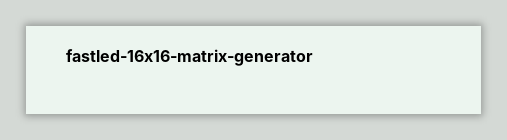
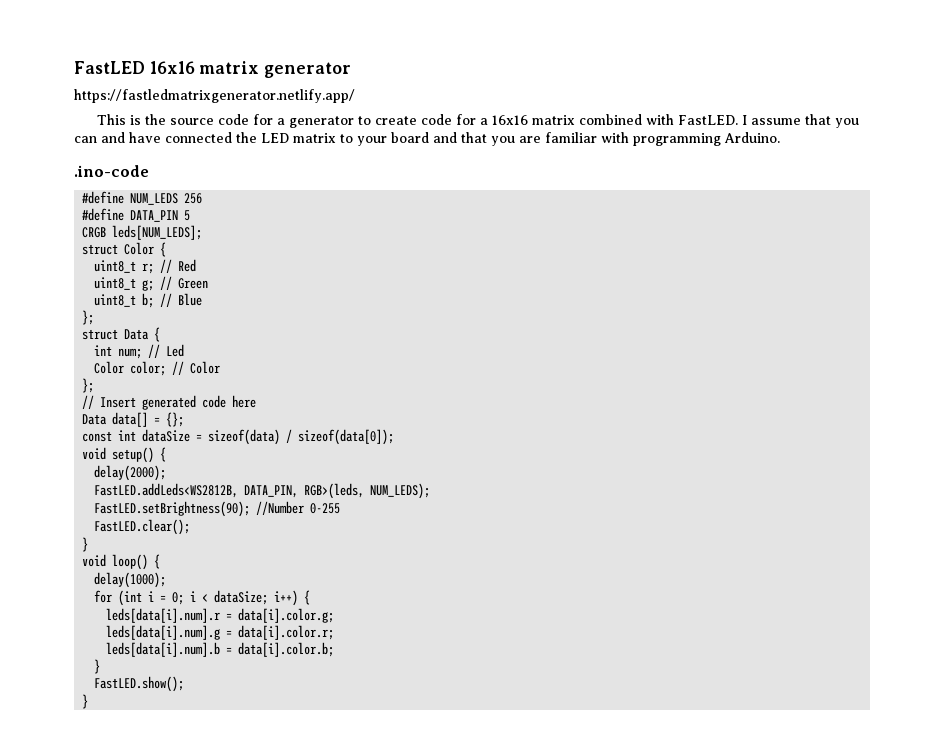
[66,49,313,66] fastled-16x16-matrix-generator -> [74,61,352,78] [74,89,355,103] [96,114,859,128] [74,132,780,146] [74,165,149,177] [82,191,203,205] [82,208,191,222] [82,225,203,240] [82,242,167,257] [94,259,197,274] [94,276,209,291] [94,293,203,308] [82,310,95,325] [82,327,161,342] [94,344,185,359] [94,361,221,376] [82,378,95,393] [82,395,257,410] [82,412,185,427] [82,429,395,445] [82,447,167,463] [94,465,167,481] [94,483,431,499] [94,501,341,517] [94,519,191,535] [82,537,89,552] [82,554,161,570] [94,572,167,588] [94,590,311,606] [106,608,335,623] [106,625,335,640] [106,642,335,657] [94,659,101,674] [94,676,185,692] [82,694,89,709] FastLED 16x16 matrix generator // https://fastledmatrixgenerator.netlify.app/ // This is the source code for a generator to create code for a 16x16 matrix combined with FastLED. I assume that you can and have connected the LED matrix to your board and that you are familiar with programming Arduino. // .ino-code // #define NUM_LEDS 256 // #define DATA_PIN 5 // CRGB leds[NUM_LEDS]; // struct Color { // uint8_t r; // Red // uint8_t g; // Green // uint8_t b; // Blue // }; // struct Data { // int num; // Led // Color color; // Color // }; // // Insert generated code here // Data data[] = {}; // const int dataSize = sizeof(data) / sizeof(data[0]); // void setup() { // delay(2000); // FastLED.addLeds<WS2812B, DATA_PIN, RGB>(leds, NUM_LEDS); // FastLED.setBrightness(90); //Number 0-255 // FastLED.clear(); // } // void loop() { // delay(1000); // for (int i = 0; i < dataSize; i++) { // leds[data[i].num].r = data[i].color.g; // leds[data[i].num].g = data[i].color.r; // leds[data[i].num].b = data[i].color.b; // } // FastLED.show(); // }

